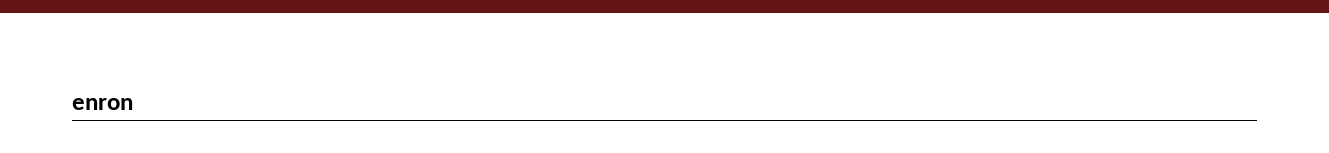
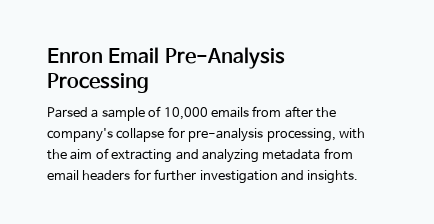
[72,98,133,110] enron -> [47,47,285,69] [47,73,149,93] [47,106,336,121] [47,127,365,142] [47,148,353,163] [47,169,359,184] Enron Email Pre-Analysis Processing // Parsed a sample of 10,000 emails from after the company's collapse for pre-analysis processing, with the aim of extracting and analyzing metadata from email headers for further investigation and insights.

